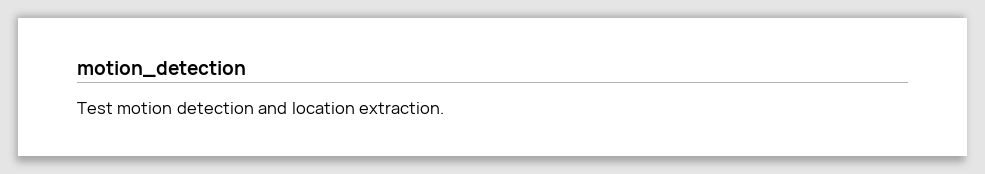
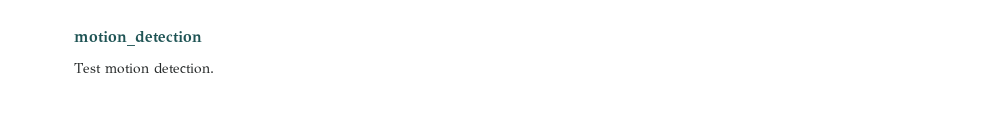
[176,102,445,114] detection and location extraction. -> [153,63,214,74] detection.

